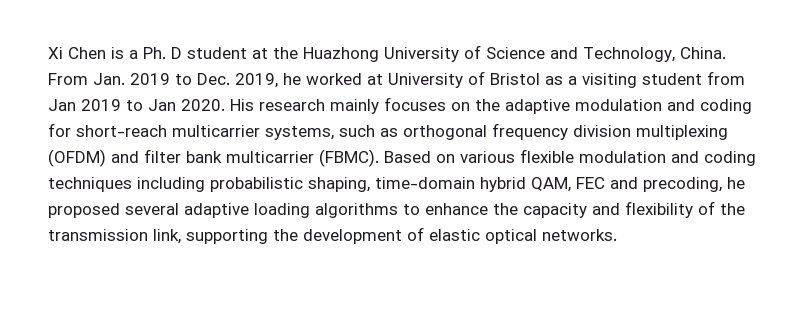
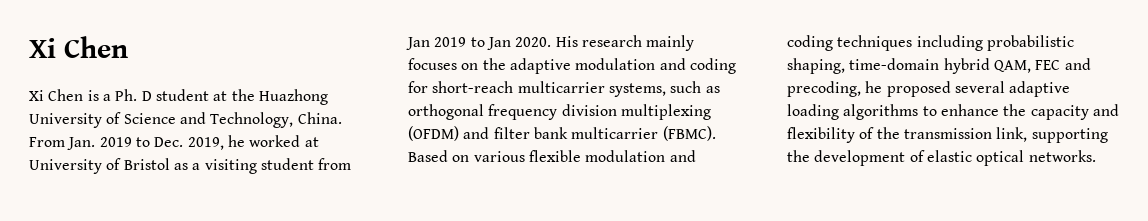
[48,47,106,59] Xi Chen -> [29,36,128,58] [29,89,84,101] Xi Chen // Xi Chen

